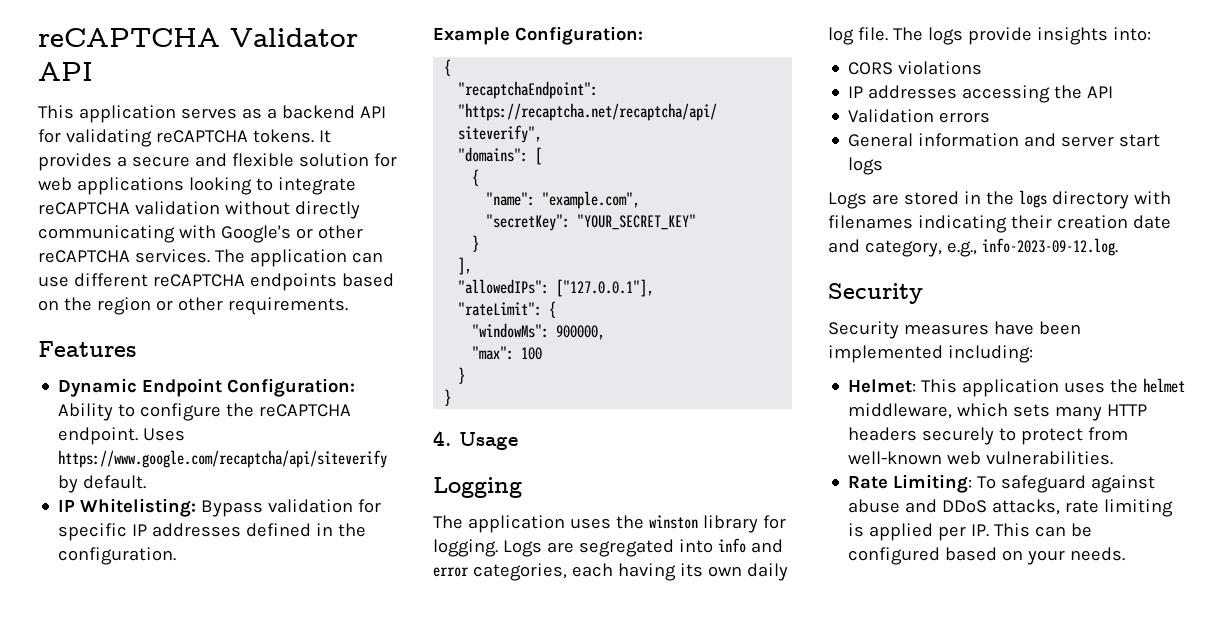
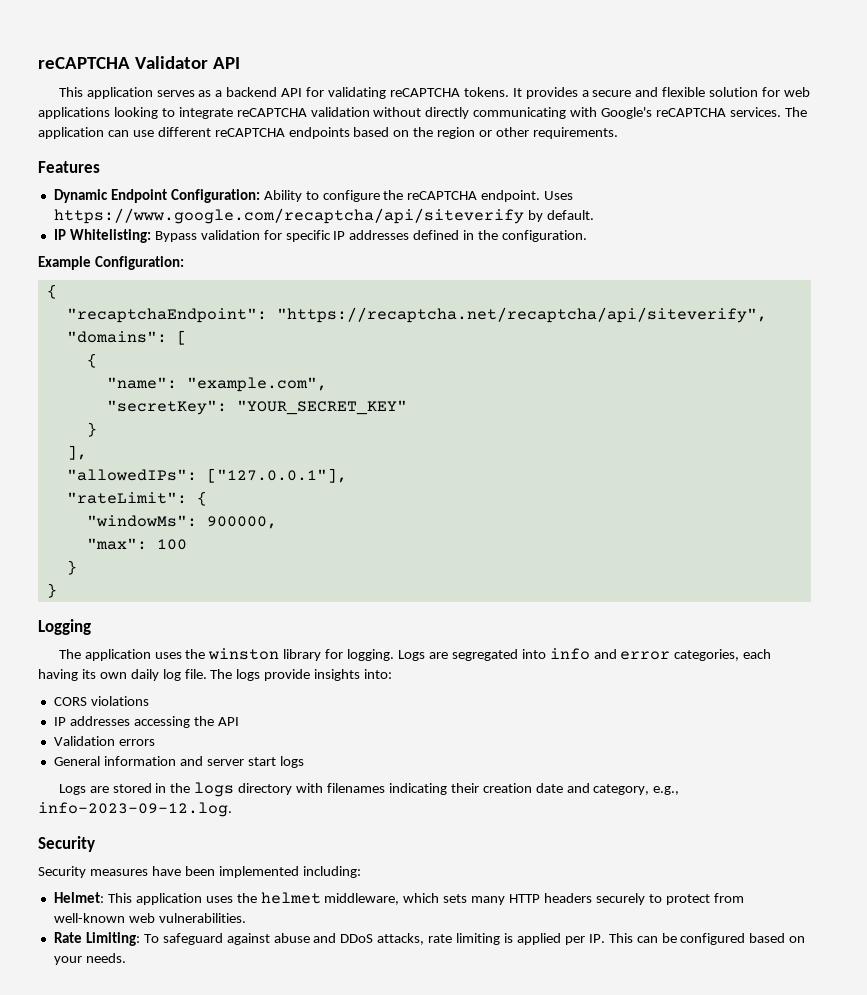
[295,225,363,239] or other -> (653, 113) none
[433,431,518,450] // 4. Usage -> (57, 590) none

